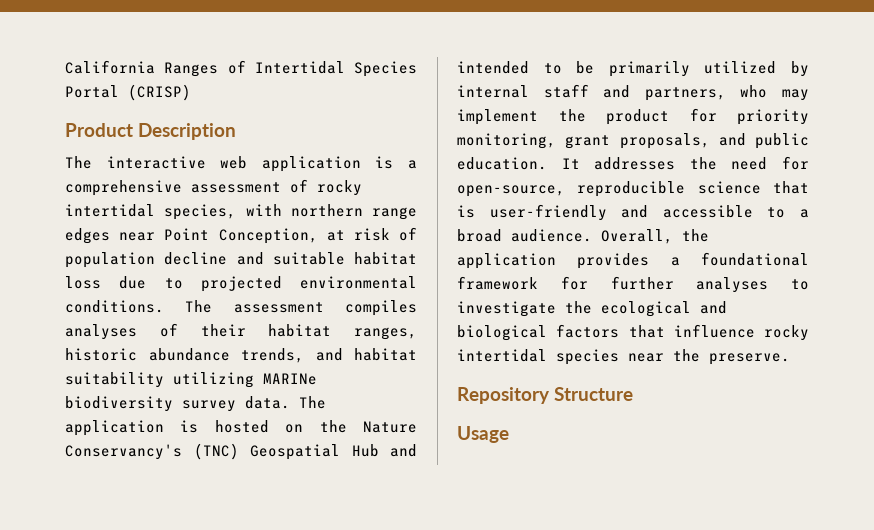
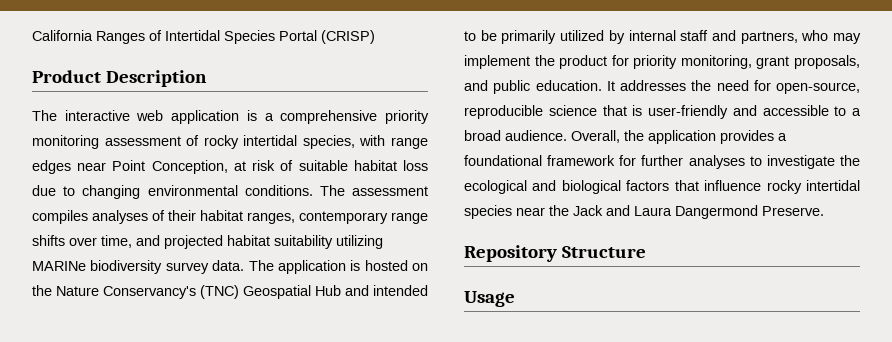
(182, 188) none -> [385,110,430,124] [32,135,99,149] priority monitoring
[290,204,363,217] northern -> (386, 140) none
[65,252,264,268] population decline and -> (294, 165) none
[200,276,282,292] projected -> [82,185,141,199] changing
[65,348,343,363] historic abundance trends, and -> [299,211,428,224] [32,235,223,249] contemporary range shifts over time, and projected
[709,353,790,365] preserve. -> [573,205,824,219] Jack and Laura Dangermond Preserve.

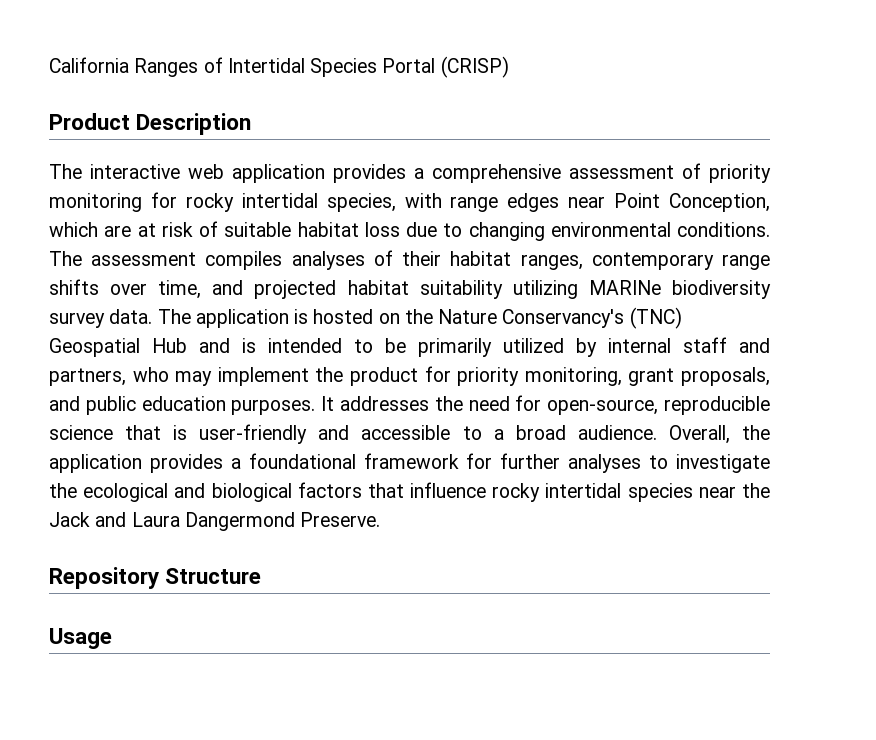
[246,110,257,121] is -> [333,164,406,183] provides
[385,110,430,124] [32,135,200,149] priority monitoring assessment of -> [569,163,771,183] [49,192,177,212] assessment of priority monitoring for
(228, 167) none -> [49,222,132,237] which are
(369, 290) none -> [242,338,256,353] is
[535,80,602,91] education. -> [141,396,316,415] education purposes.

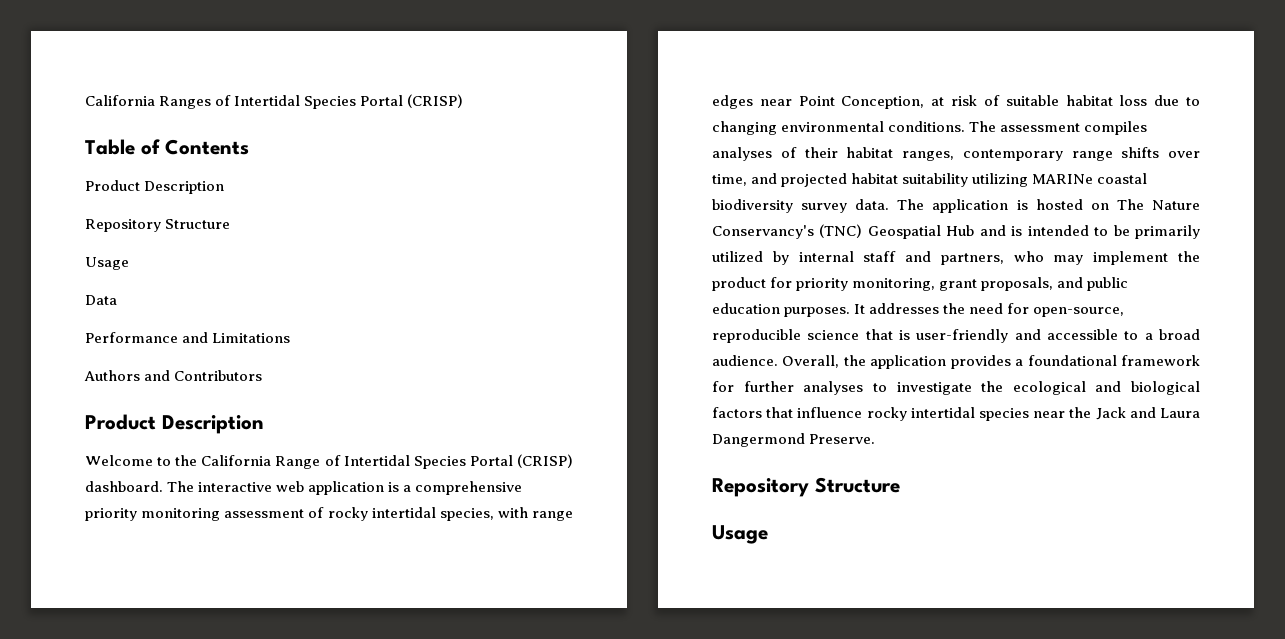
[49,113,252,135] // Product Description // -> [85,139,249,155] [85,180,225,194] [85,219,231,232] [85,257,129,270] [85,295,117,305] [85,332,291,343] [84,370,263,381] [85,414,264,434] [85,454,573,469] [85,481,163,492] // Table of Contents // Product Description // Repository Structure // Usage // Data // Performance and Limitations // Authors and Contributors // Product Description // Welcome to the California Range of Intertidal Species Portal (CRISP) dashboard.
[333,164,406,183] provides -> [388,482,400,492] is
[569,163,771,183] [49,192,177,212] assessment of priority monitoring for -> [85,507,325,521] priority monitoring assessment of
[49,222,132,237] which are -> (925, 102) none
(661, 287) none -> [1097,173,1148,184] coastal
[404,309,433,324] the -> [1116,199,1144,210] The

